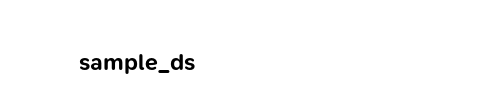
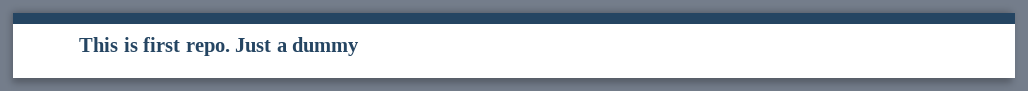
[79,54,195,74] sample_ds -> [79,37,360,56] This is first repo. Just a dummy

